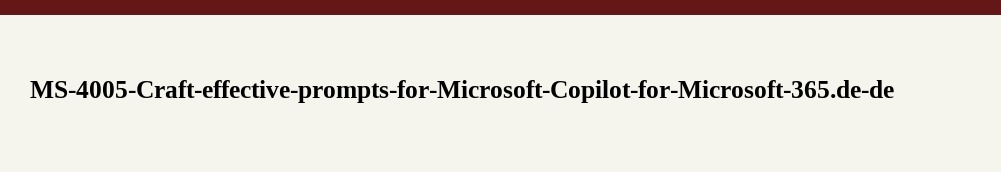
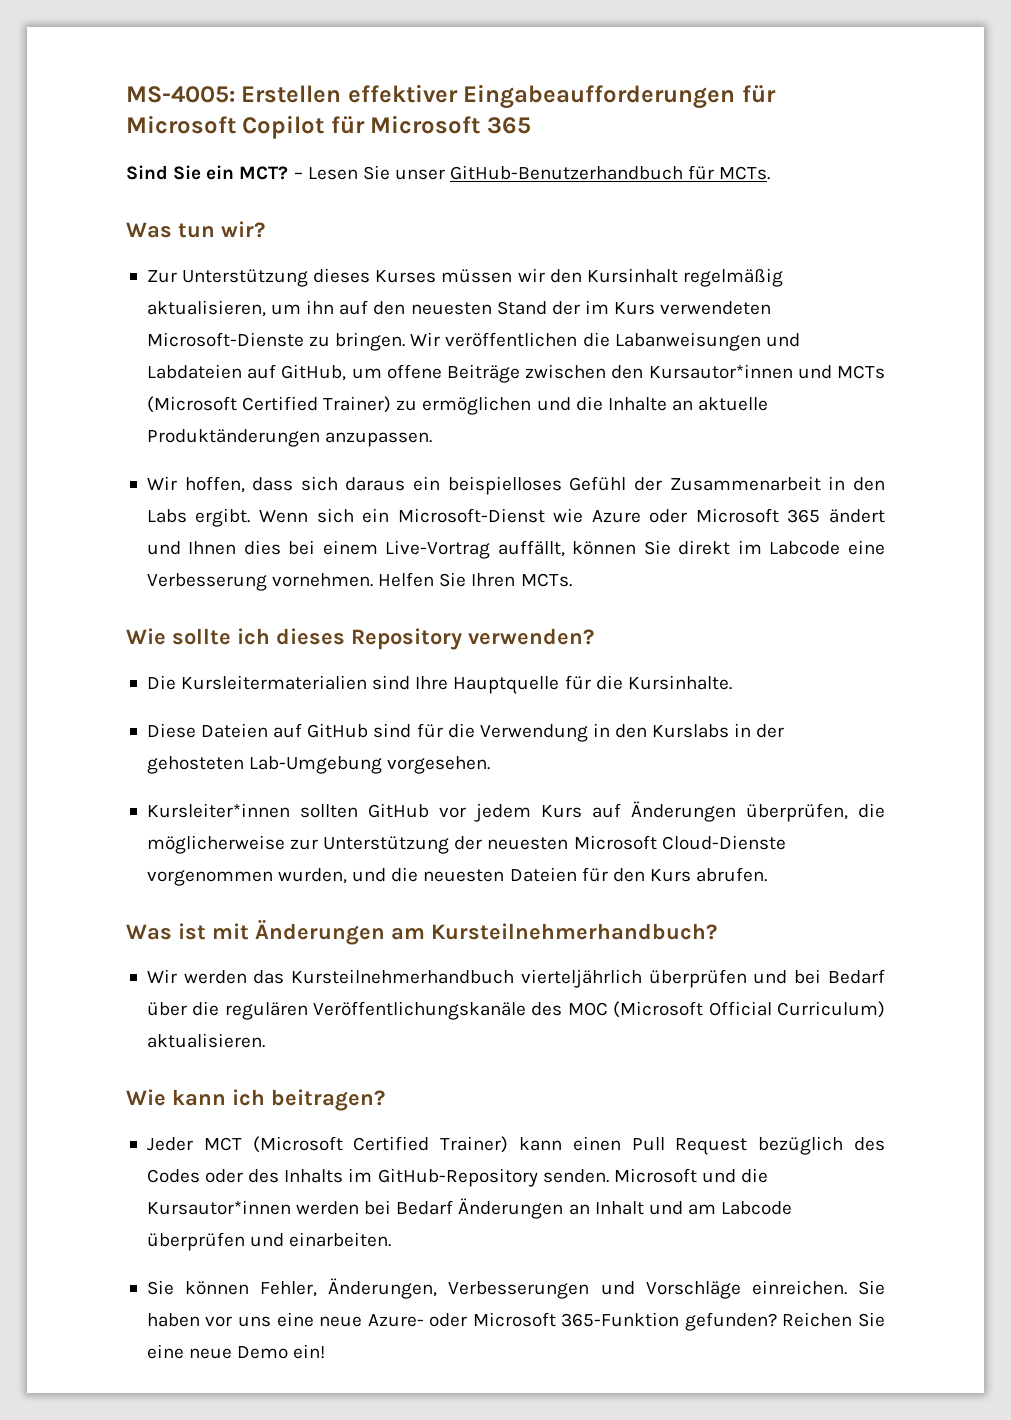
[30,80,894,103] MS-4005-Craft-effective-prompts-for-Microsoft-Copilot-for-Microsoft-365.de-de -> [126,84,776,109] [126,115,531,139] [126,165,771,180] [126,221,265,238] [146,268,783,287] [146,300,772,317] [146,332,800,351] [146,364,886,383] [146,396,769,415] [146,429,433,447] [146,476,885,495] [146,508,885,527] [146,540,885,559] [146,572,572,591] [126,628,594,650] [146,675,732,694] [146,723,785,742] [146,756,491,774] [146,801,886,822] [146,835,786,854] [146,867,768,886] [126,919,717,945] [146,969,886,988] [146,1001,885,1020] [146,1033,265,1048] [126,1089,385,1111] [146,1136,886,1155] [146,1168,769,1187] [146,1198,793,1219] [146,1232,392,1251] [146,1278,886,1299] [146,1312,885,1331] [146,1344,326,1359] MS-4005: Erstellen effektiver Eingabeaufforderungen für Microsoft Copilot für Microsoft 365 // Sind Sie ein MCT? – Lesen Sie unser GitHub-Benutzerhandbuch für MCTs. // Was tun wir? // Zur Unterstützung dieses Kurses müssen wir den Kursinhalt regelmäßig aktualisieren, um ihn auf den neuesten Stand der im Kurs verwendeten Microsoft-Dienste zu bringen. Wir veröffentlichen die Labanweisungen und Labdateien auf GitHub, um offene Beiträge zwischen den Kursautor*innen und MCTs (Microsoft Certified Trainer) zu ermöglichen und die Inhalte an aktuelle Produktänderungen anzupassen. // Wir hoffen, dass sich daraus ein beispielloses Gefühl der Zusammenarbeit in den Labs ergibt. Wenn sich ein Microsoft-Dienst wie Azure oder Microsoft 365 ändert und Ihnen dies bei einem Live-Vortrag auffällt, können Sie direkt im Labcode eine Verbesserung vornehmen. Helfen Sie Ihren MCTs. // Wie sollte ich dieses Repository verwenden? // Die Kursleitermaterialien sind Ihre Hauptquelle für die Kursinhalte. // Diese Dateien auf GitHub sind für die Verwendung in den Kurslabs in der gehosteten Lab-Umgebung vorgesehen. // Kursleiter*innen sollten GitHub vor jedem Kurs auf Änderungen überprüfen, die möglicherweise zur Unterstützung der neuesten Microsoft Cloud-Dienste vorgenommen wurden, und die neuesten Dateien für den Kurs abrufen. // Was ist mit Änderungen am Kursteilnehmerhandbuch? // Wir werden das Kursteilnehmerhandbuch vierteljährlich überprüfen und bei Bedarf über die regulären Veröffentlichungskanäle des MOC (Microsoft Official Curriculum) aktualisieren. // Wie kann ich beitragen? // Jeder MCT (Microsoft Certified Trainer) kann einen Pull Request bezüglich des Codes oder des Inhalts im GitHub-Repository senden. Microsoft und die Kursautor*innen werden bei Bedarf Änderungen an Inhalt und am Labcode überprüfen und einarbeiten. // Sie können Fehler, Änderungen, Verbesserungen und Vorschläge einreichen. Sie haben vor uns eine neue Azure- oder Microsoft 365-Funktion gefunden? Reichen Sie eine neue Demo ein!

